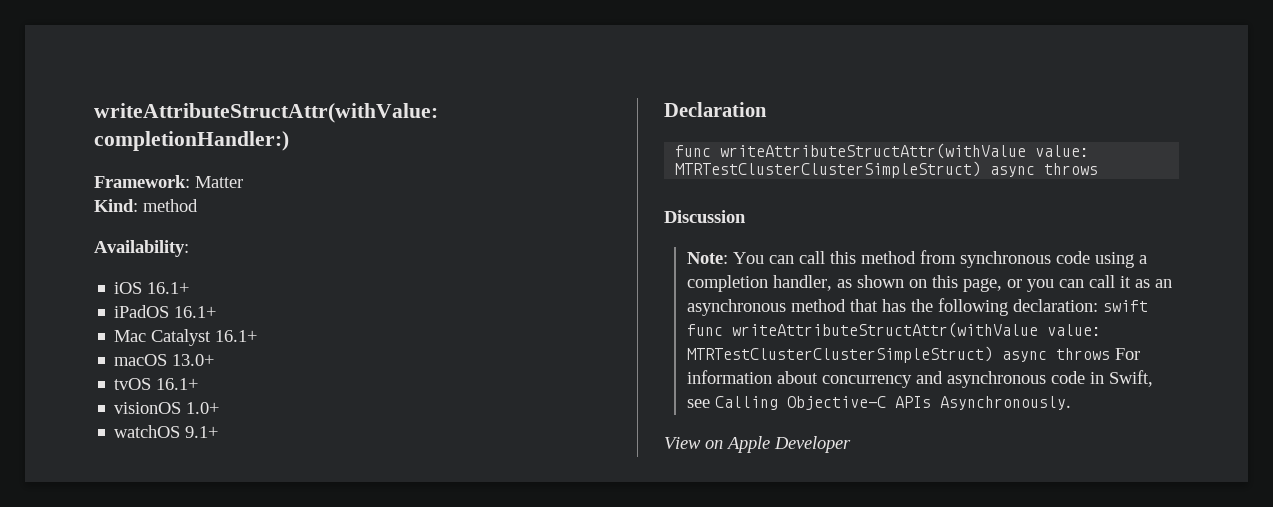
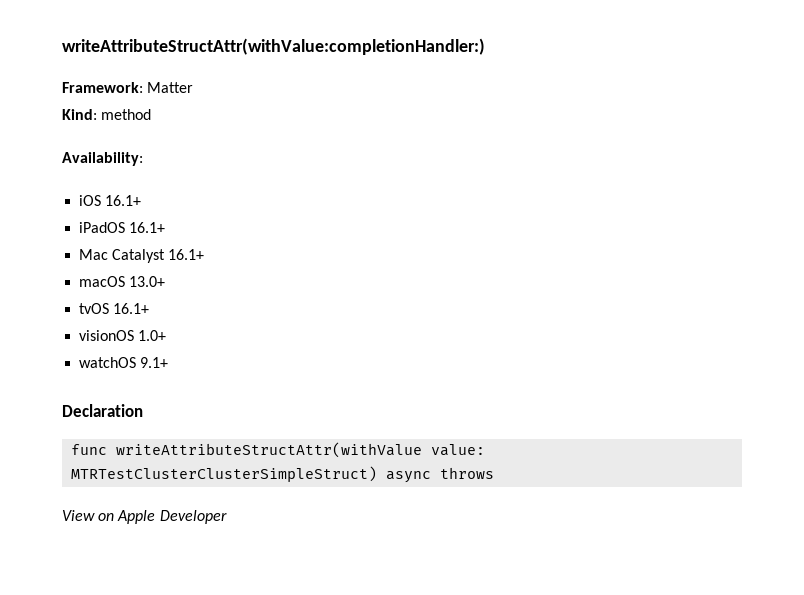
[664,210,746,223] [686,250,1147,268] [686,275,1172,292] [686,298,1148,316] [686,322,1101,338] [686,346,1140,363] [686,370,1153,388] [686,396,1071,410] // Discussion // Note: You can call this method from synchronous code using a completion handler, as shown on this page, or you can call it as an asynchronous method that has the following declaration: swift func writeAttributeStructAttr(withValue value: MTRTestClusterClusterSimpleStruct) async throws For information about concurrency and asynchronous code in Swift, see Calling Objective-C APIs Asynchronously. -> (495, 473) none

